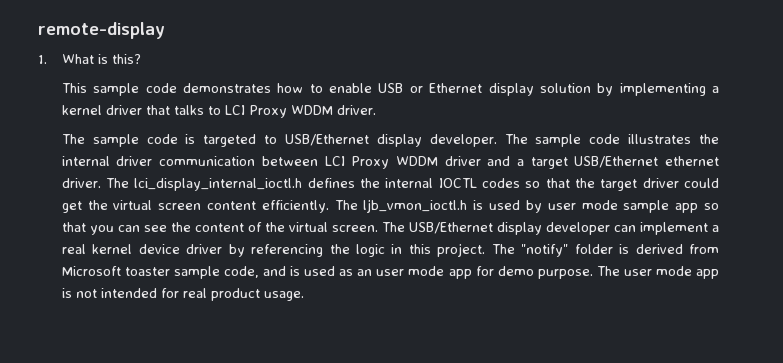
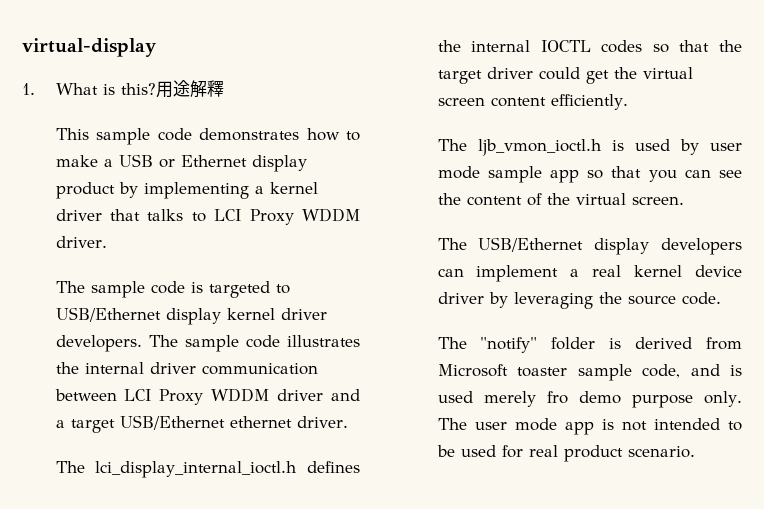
[38,22,165,39] remote-display -> [22,38,157,57] virtual-display
(141, 59) none -> [155,80,224,98] 用途解釋
[329,83,373,93] enable -> [55,155,113,167] make a
[539,83,591,93] solution -> [55,182,115,199] product
[429,134,497,147] developer. -> [226,308,327,320] [55,335,142,352] kernel driver developers.
(101, 183) none -> (348, 422) //
(329, 206) none -> (628, 102) //
(378, 228) none -> (684, 200) //
[545,222,610,235] developer -> [661,238,742,255] developers
[251,243,486,257] referencing the logic in this project. -> [513,292,721,309] leveraging the source code. //
[339,266,593,279] as an user mode app for demo purpose. -> [483,391,743,408] merely fro demo purpose only.
(157, 293) none -> [728,421,742,431] [436,445,496,457] to be used
[263,291,304,301] usage. -> [627,446,695,458] scenario.

